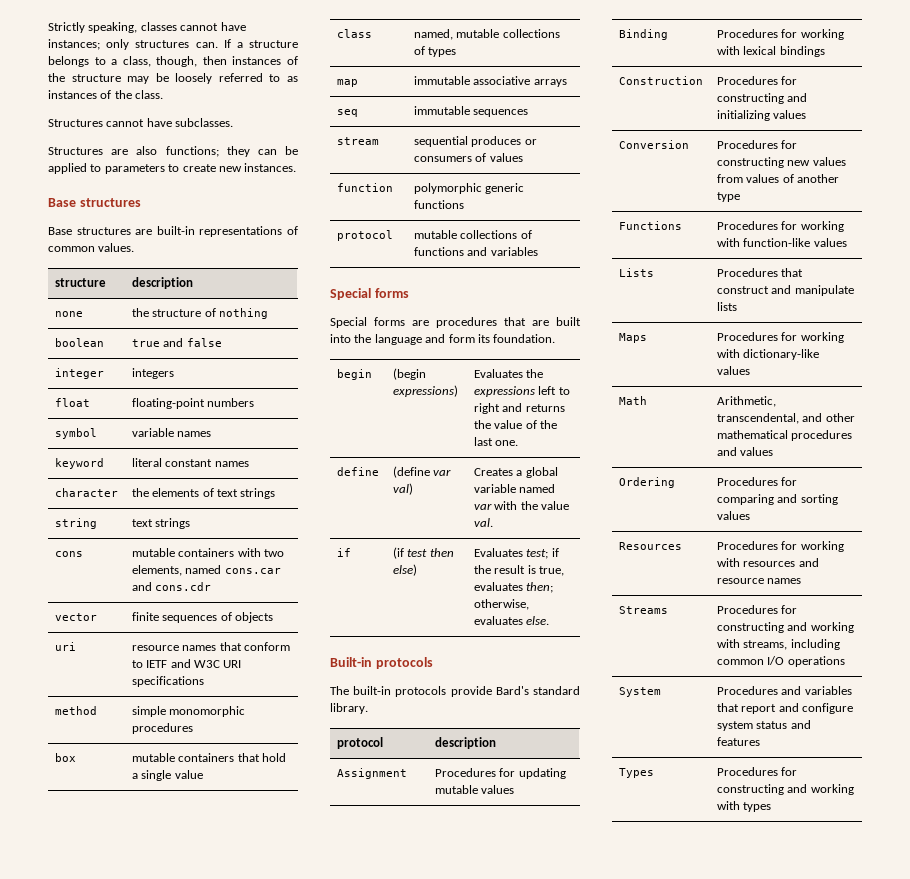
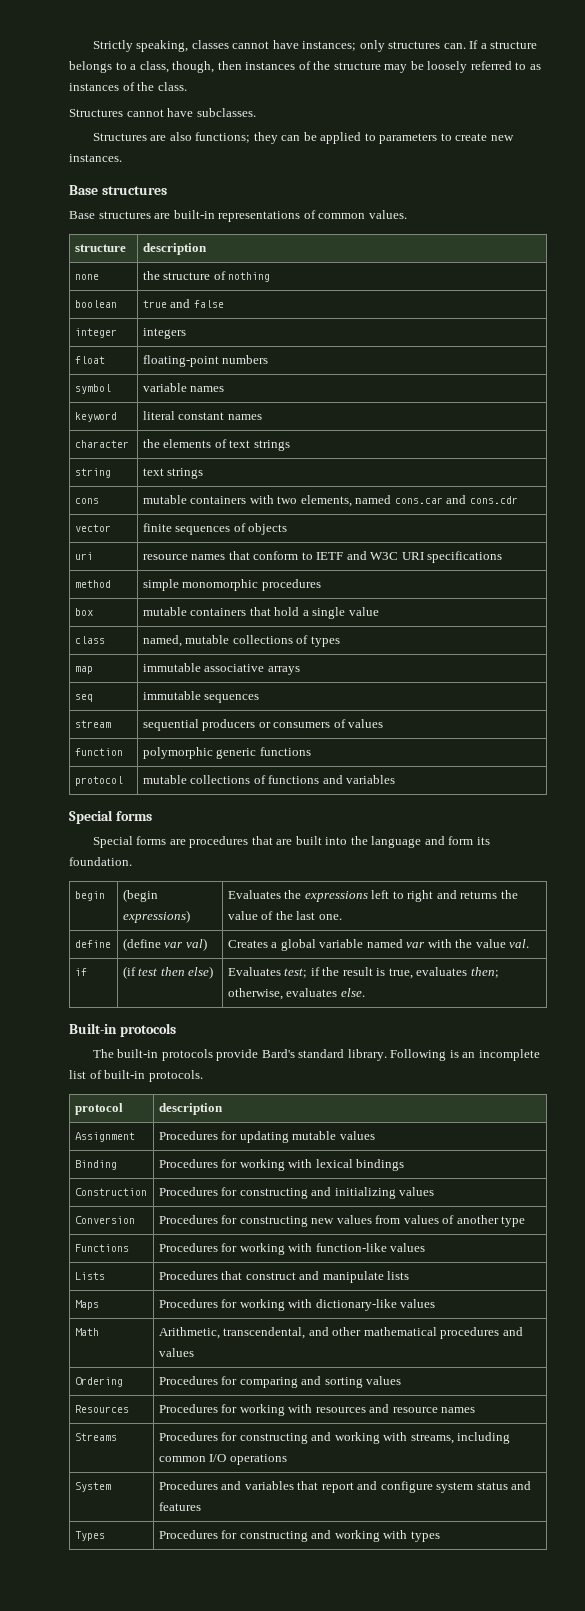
[471,136,522,147] produces -> [202,719,256,731] producers
(368, 708) none -> [390,1049,540,1061] [69,1070,203,1082] Following is an incomplete list of built-in protocols.

